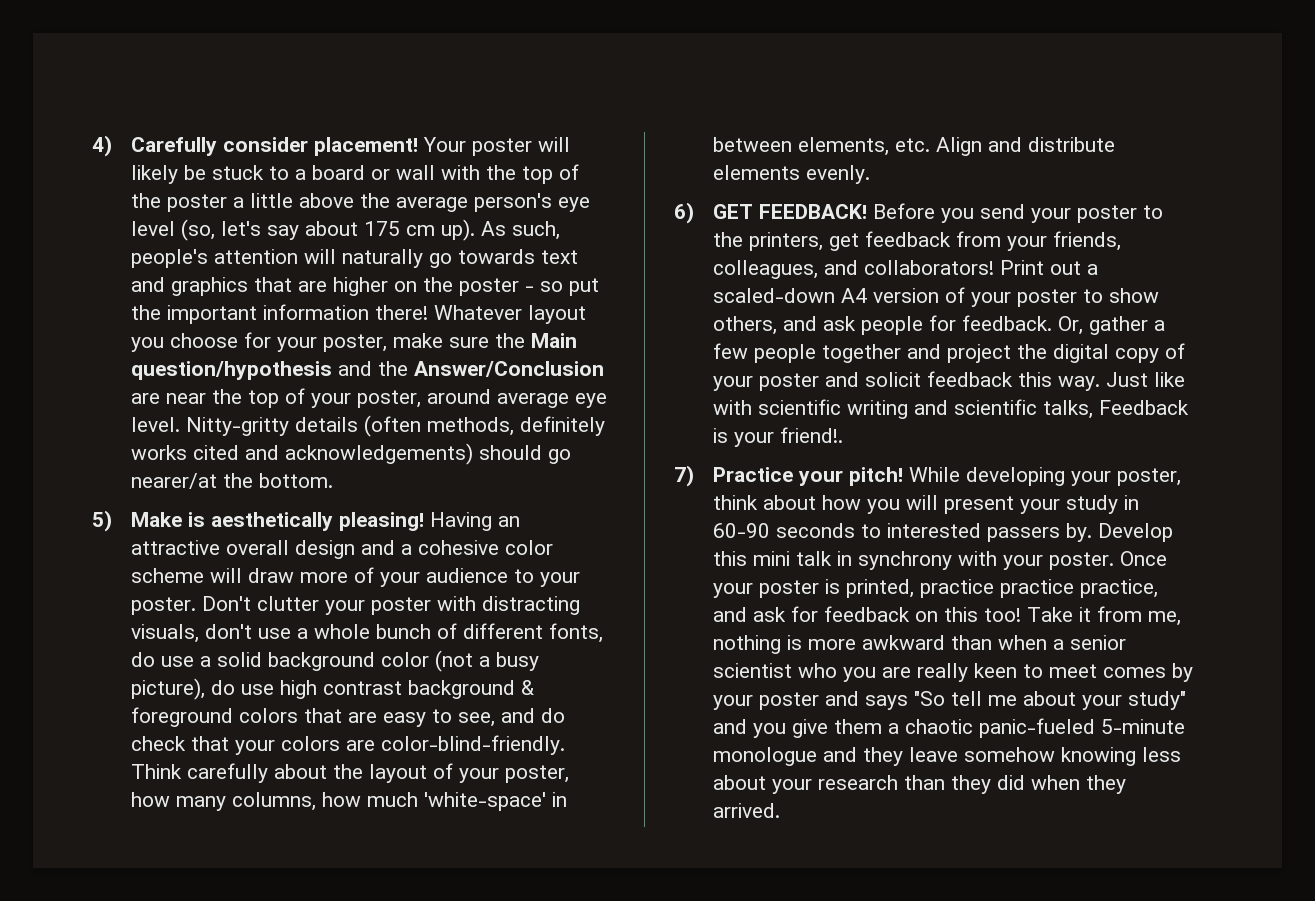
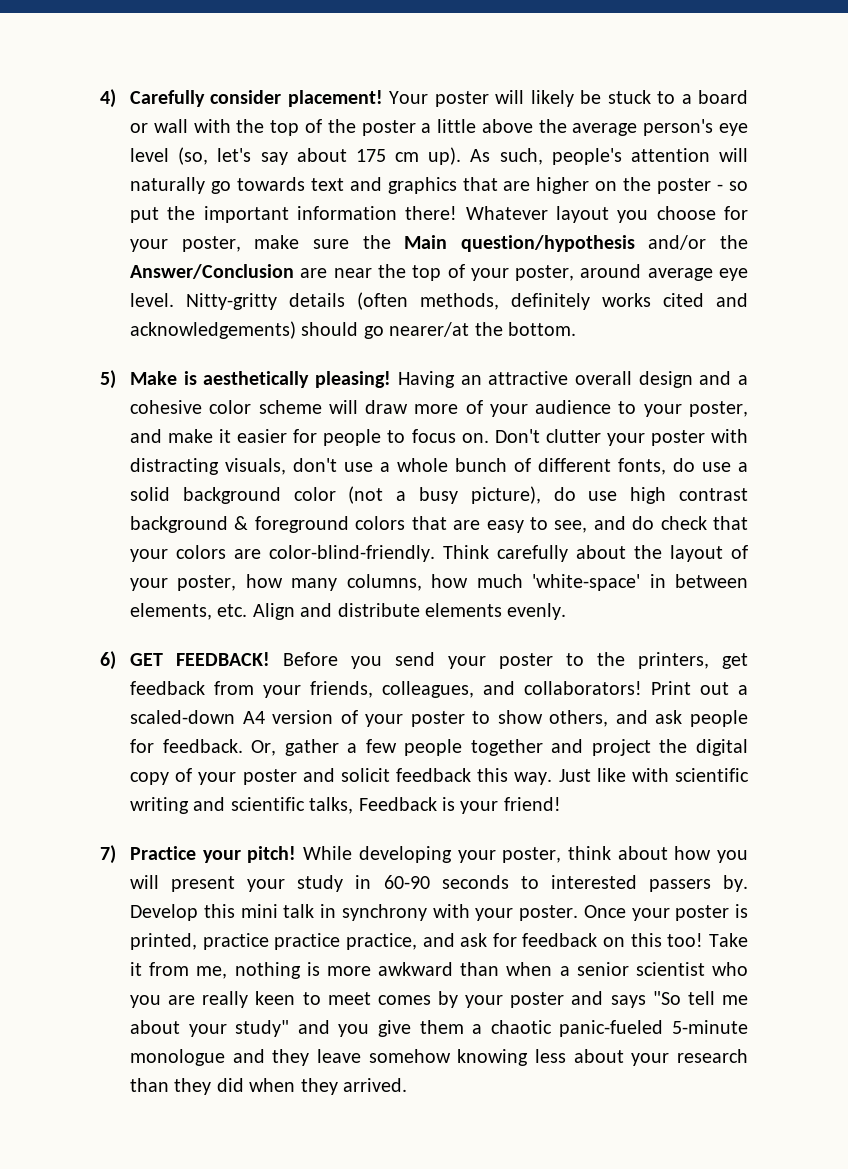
[337,361,372,376] and -> [648,235,707,250] and/or
[130,597,196,615] poster. -> [689,401,748,417] [130,429,489,446] poster, and make it easier for people to focus on.
[779,427,843,443] friend!. -> [503,797,561,811] friend!

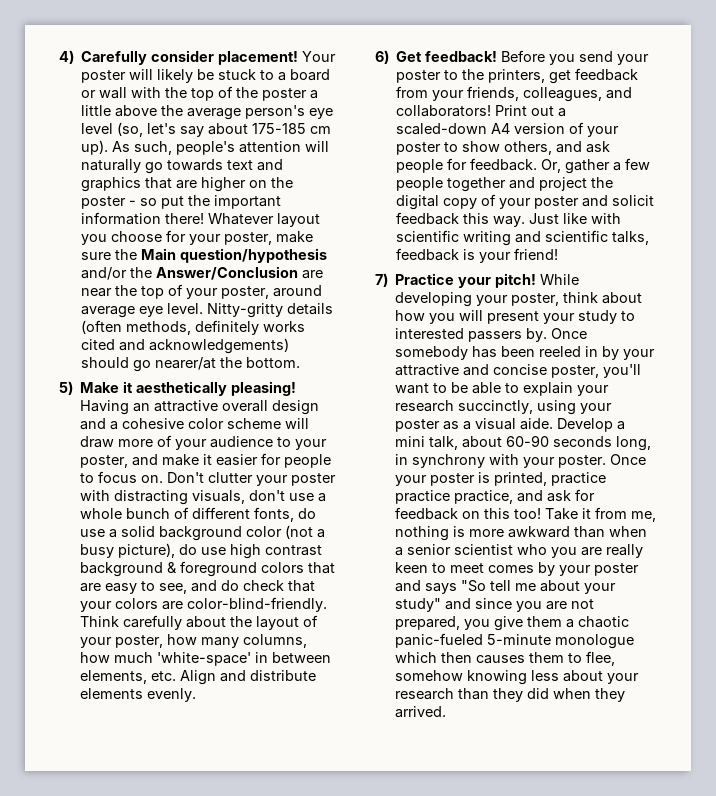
[355,149,386,162] 175 -> [252,123,307,134] 175-185
[183,371,197,385] is -> [123,381,134,393] it
[130,652,271,666] GET FEEDBACK! -> [396,51,498,62] Get feedback!
[358,797,437,811] Feedback -> [396,248,460,261] feedback
[355,875,509,889] in 60-90 seconds -> (618, 317) none
[130,904,315,921] Develop this mini talk -> [551,328,588,339] [395,346,656,360] [395,364,642,378] [395,382,610,396] [395,400,613,415] [395,418,626,432] [395,435,652,451] Once somebody has been reeled in by your attractive and concise poster, you'll want to be able to explain your research succinctly, using your poster as a visual aide. Develop a mini talk, about 60-90 seconds long,
(330, 1027) none -> [475,598,595,612] [395,616,461,630] since you are not prepared,
[232,1049,362,1066] and they leave -> [395,651,616,666] which then causes them to flee,

